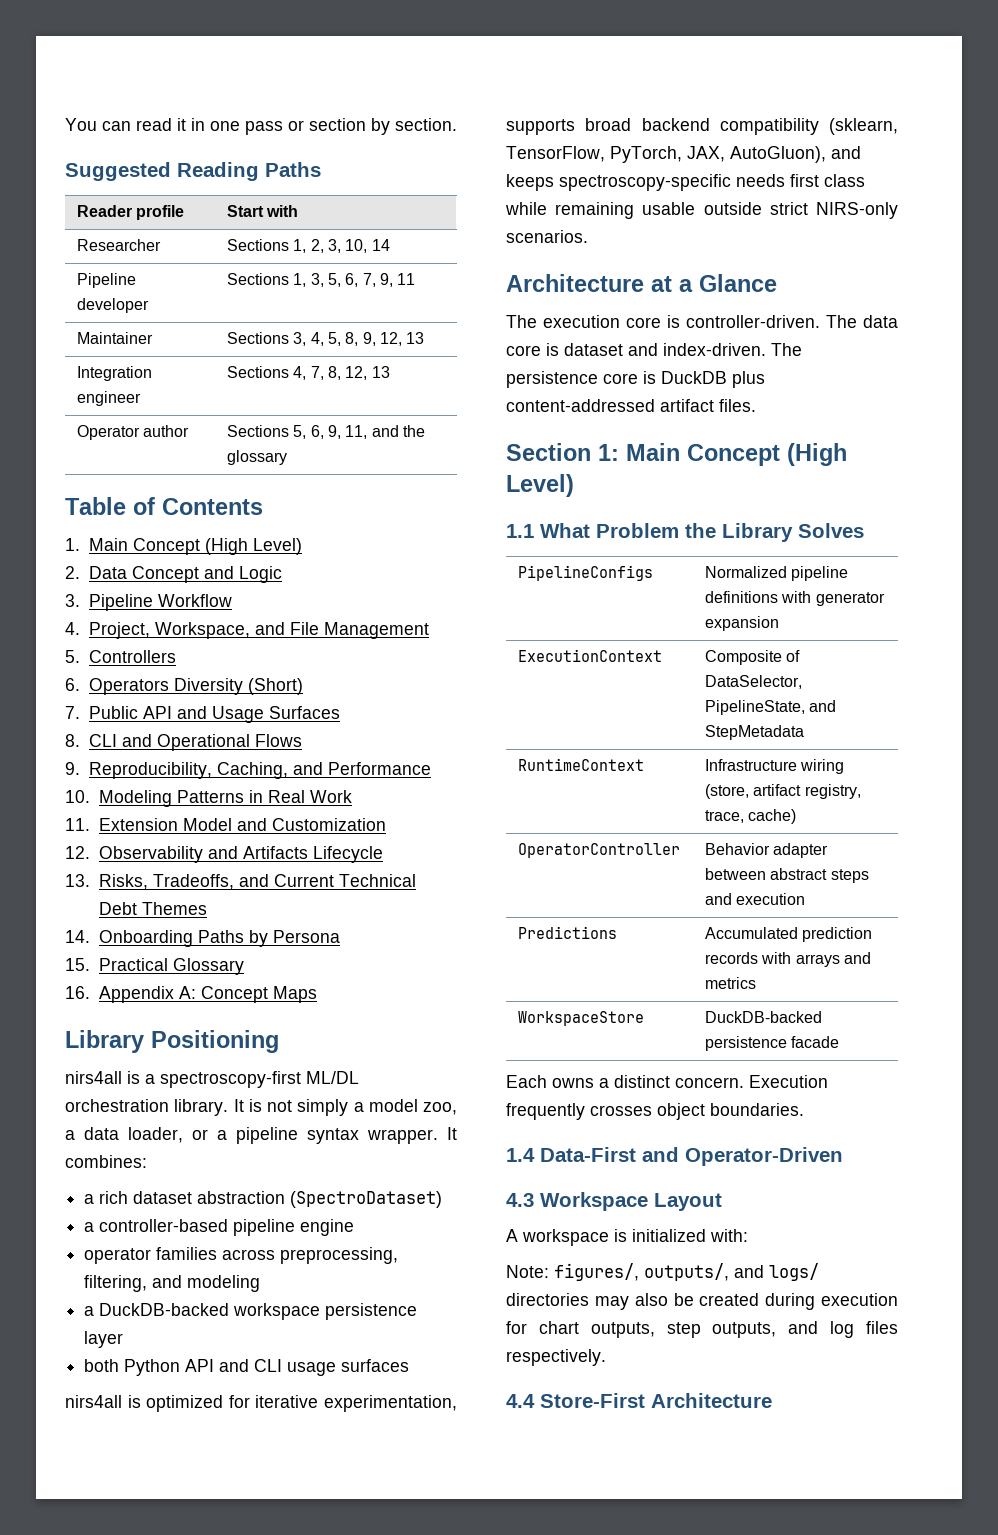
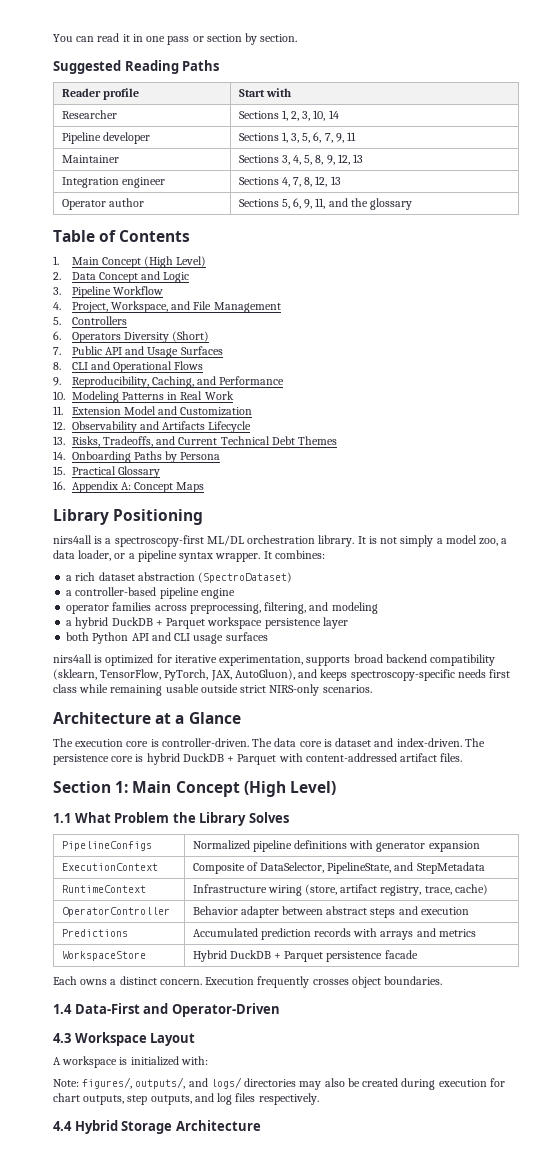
[99,1303,230,1316] DuckDB-backed -> [75,617,206,629] hybrid DuckDB + Parquet
[661,371,765,388] DuckDB plus -> [146,753,303,765] hybrid DuckDB + Parquet with
[705,1011,823,1023] DuckDB-backed -> [192,950,324,962] Hybrid DuckDB + Parquet
[540,1393,645,1408] Store-First -> [74,1120,173,1134] Hybrid Storage

